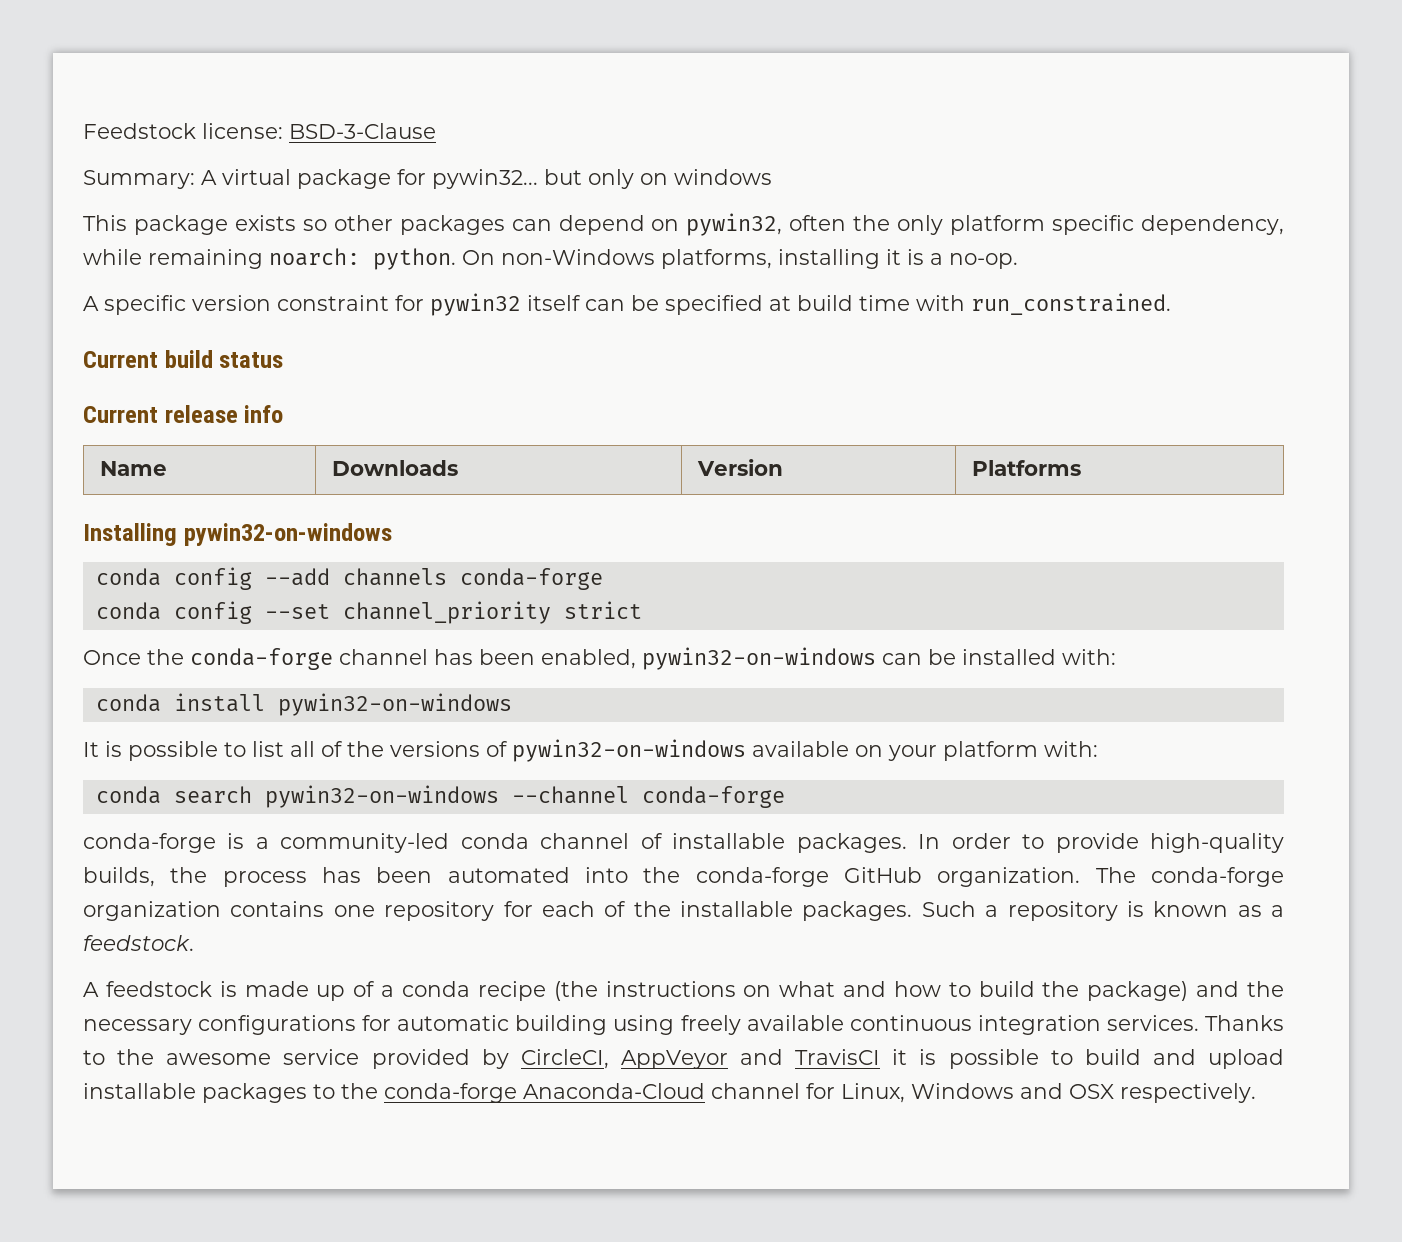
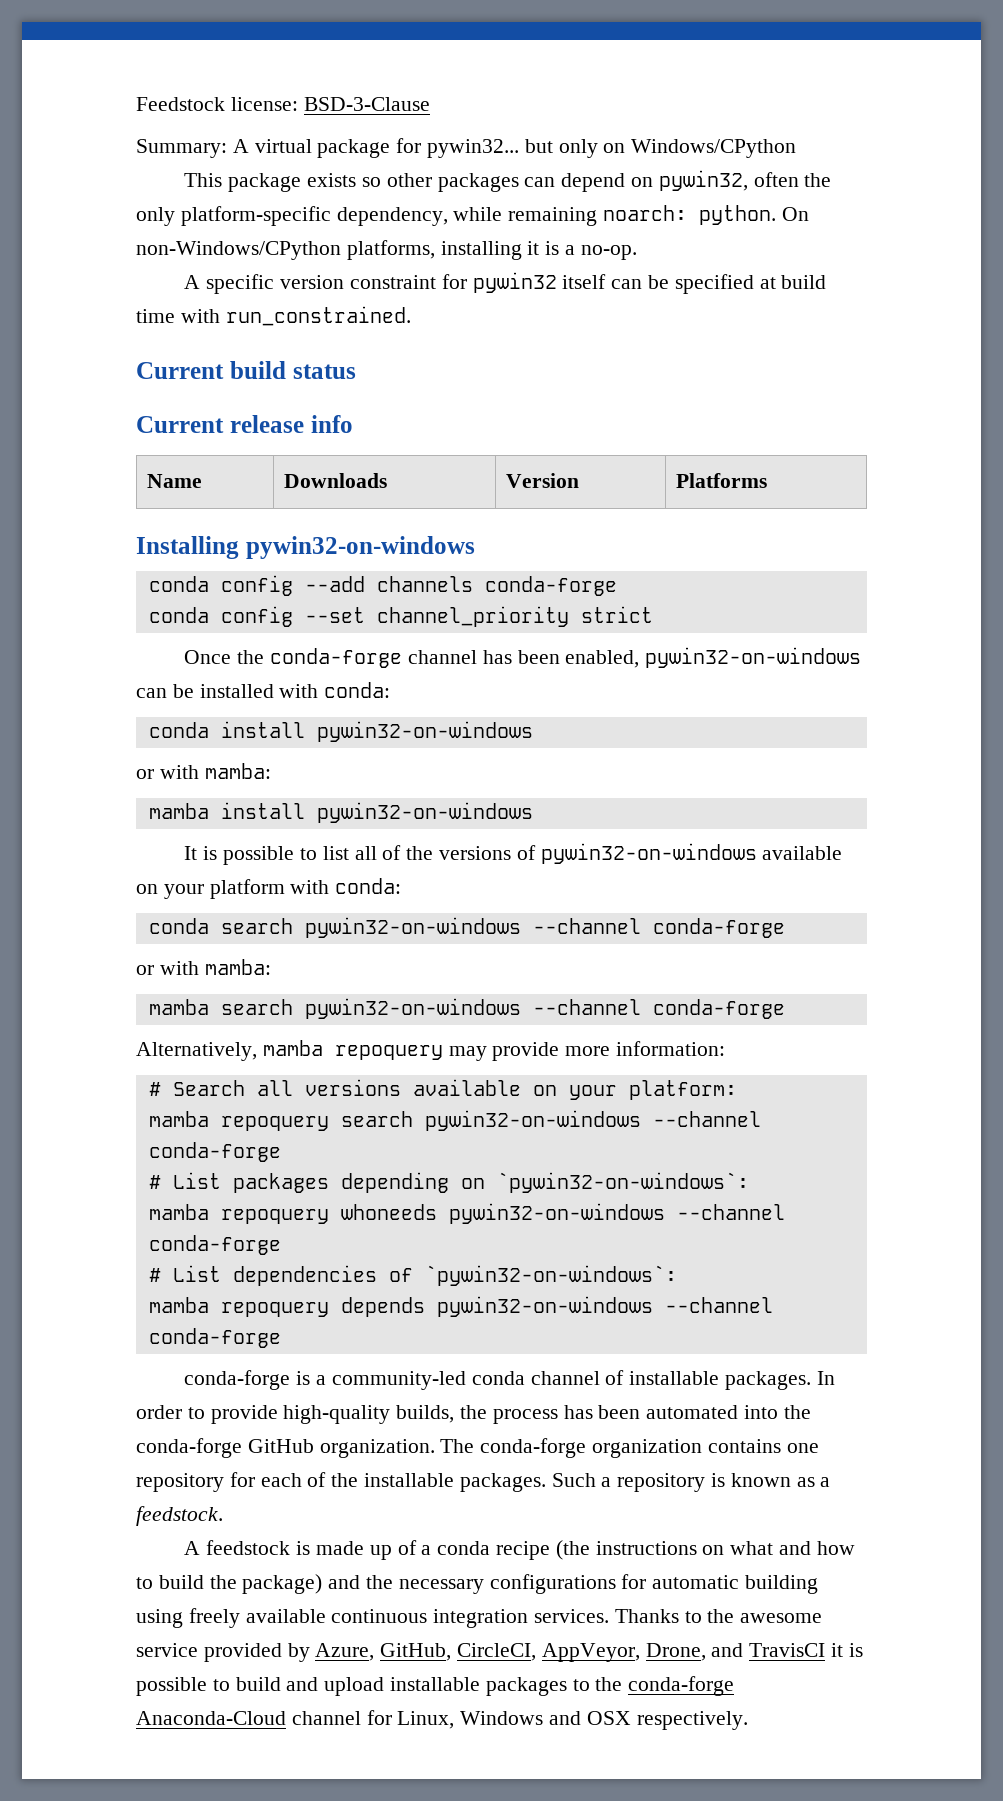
[674,169,772,185] windows -> [631,139,797,158] Windows/CPython
[950,215,1135,235] platform specific -> [180,206,331,226] platform-specific
[501,249,655,265] non-Windows -> [136,241,341,260] non-Windows/CPython
[1062,649,1116,665] with: -> [279,682,391,698] with conda:
(512, 704) none -> [136,763,271,779] [148,802,533,823] // or with mamba: // mamba install pywin32-on-windows
[1044,741,1098,757] with: -> [290,878,402,894] with conda:
(785, 797) none -> [136,959,271,975] [148,998,785,1019] [136,1040,726,1061] [148,1079,737,1100] [148,1110,761,1131] [148,1142,281,1162] [148,1172,749,1193] [148,1203,785,1224] [148,1235,281,1255] [148,1265,677,1286] [148,1296,773,1317] [148,1328,281,1348] // or with mamba: // mamba search pywin32-on-windows --channel conda-forge // Alternatively, mamba repoquery may provide more information: // # Search all versions available on your platform: // mamba repoquery search pywin32-on-windows --channel conda-forge // # List packages depending on `pywin32-on-windows`: // mamba repoquery whoneeds pywin32-on-windows --channel conda-forge // # List dependencies of `pywin32-on-windows`: // mamba repoquery depends pywin32-on-windows --channel conda-forge
[520,1049,728,1069] CircleCI, AppVeyor -> [315,1643,706,1662] Azure, GitHub, CircleCI, AppVeyor, Drone,

